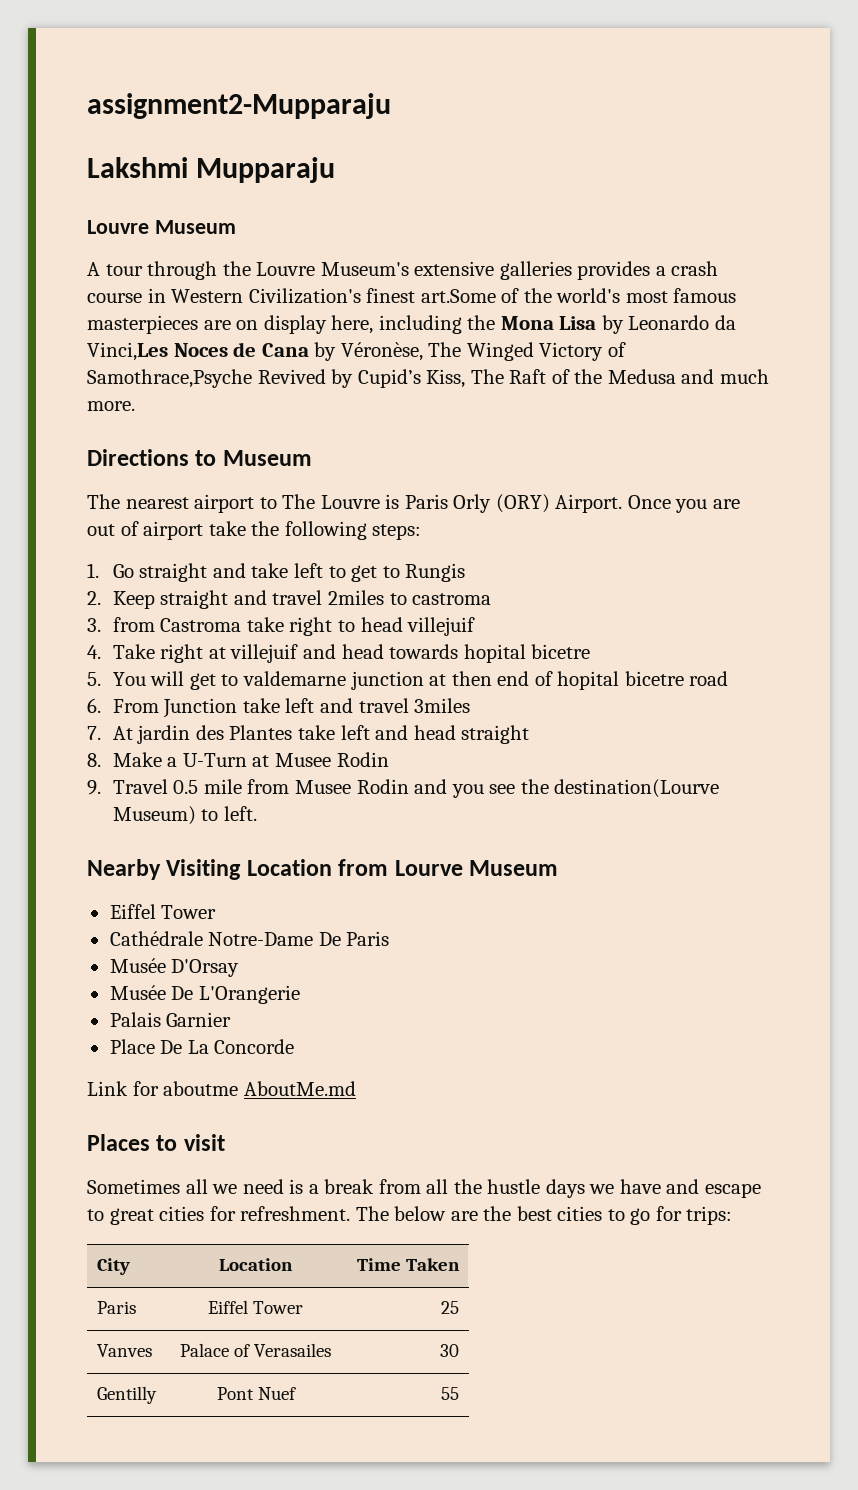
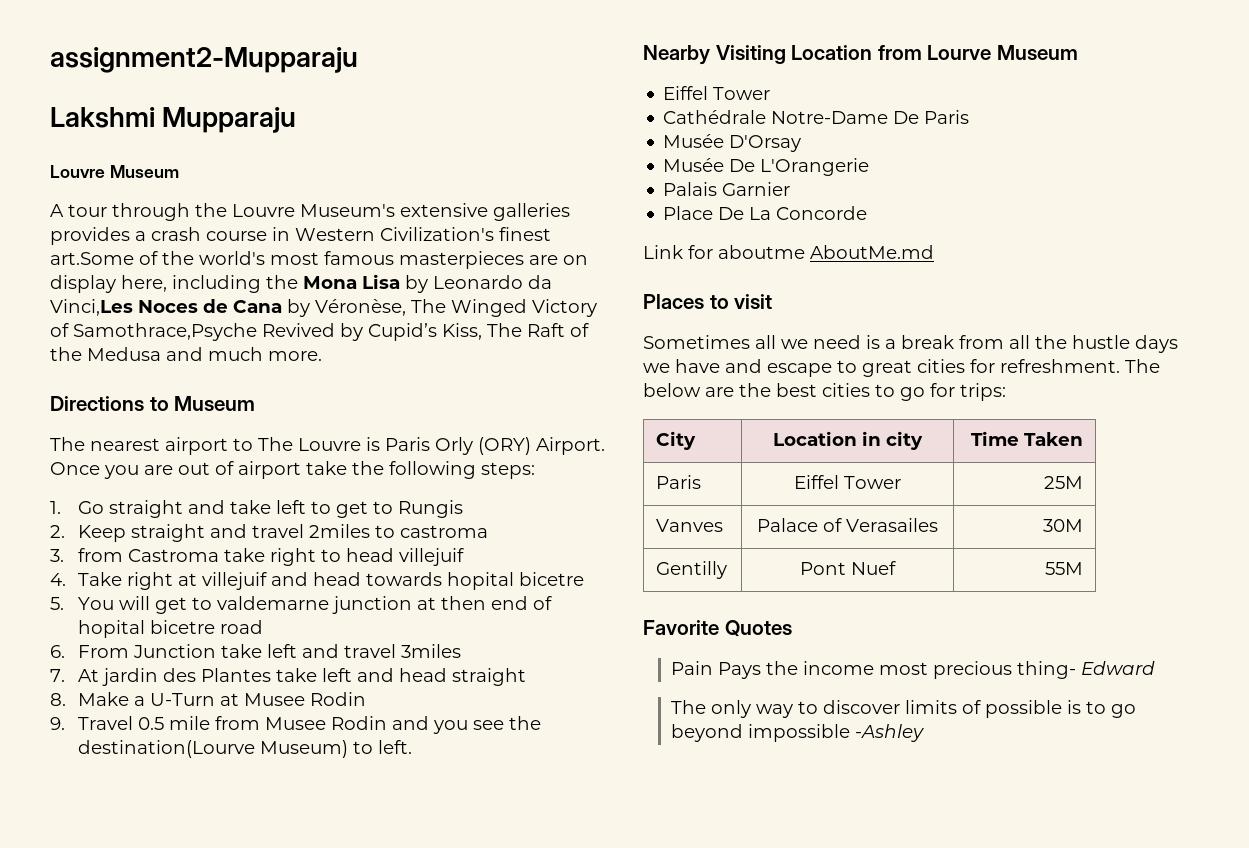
(293, 1264) none -> [862,431,923,450] in city
[440,1301,459,1314] 25 -> [1043,476,1083,489] 25M
[439,1344,459,1357] 30 -> [1042,519,1083,532] 30M
[440,1387,459,1400] 55 -> [1044,562,1083,575] [643,620,792,637] [670,661,1155,679] [670,700,1136,718] [670,724,924,742] 55M // Favorite Quotes // Pain Pays the income most precious thing- Edward // The only way to discover limits of possible is to go beyond impossible -Ashley

